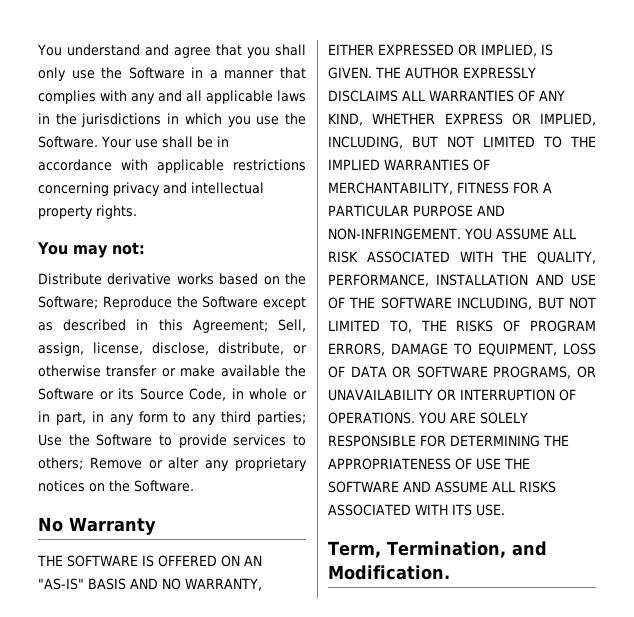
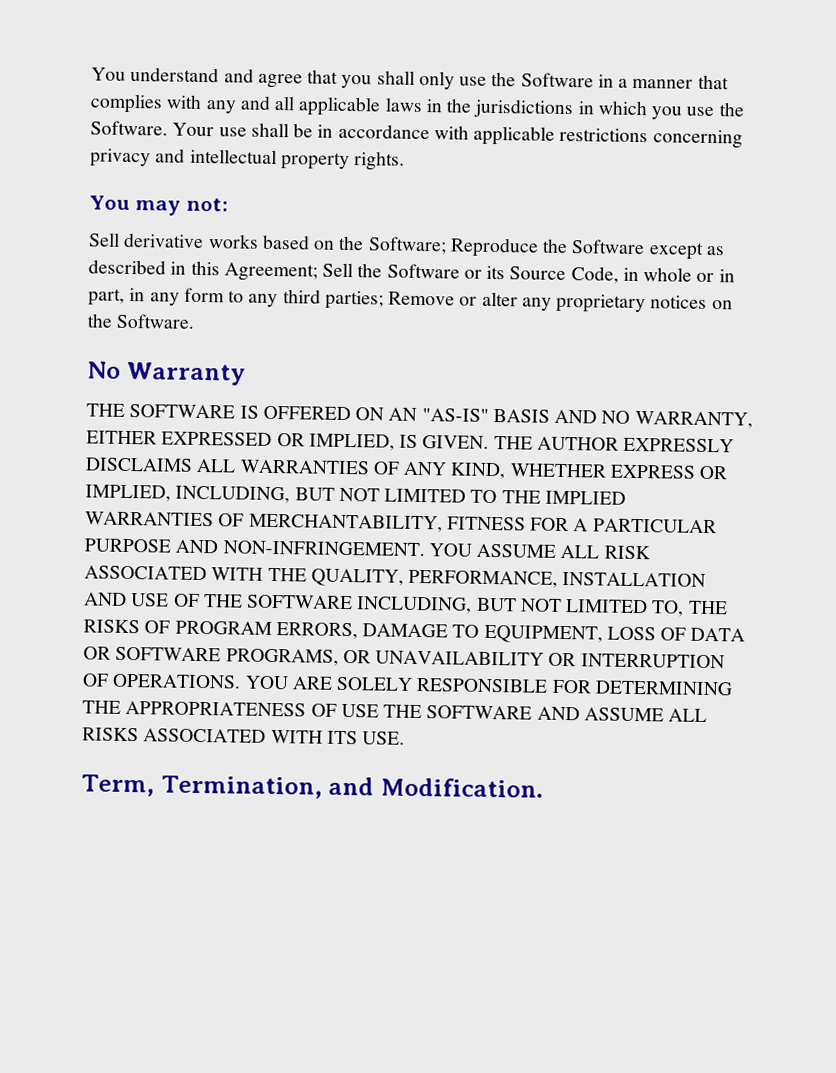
[38,273,102,285] Distribute -> [88,232,120,247] Sell
[278,319,306,332] [38,342,307,356] [38,365,280,377] Sell, assign, license, disclose, distribute, or otherwise transfer or make available -> [322,262,354,278] Sell
[38,434,306,448] [38,457,83,470] Use the Software to provide services to others; -> (384, 300) none

